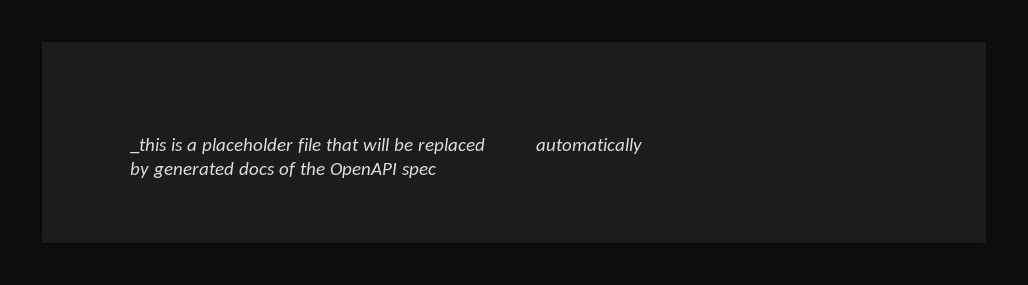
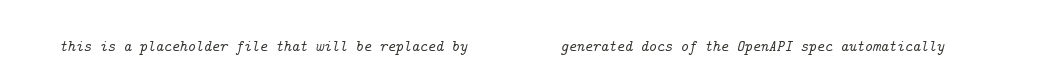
[130,138,167,154] _this -> [59,41,92,51] this

